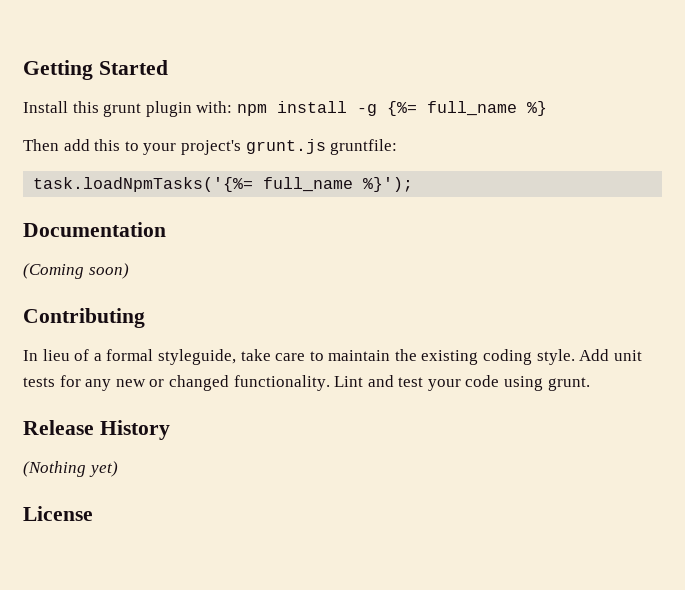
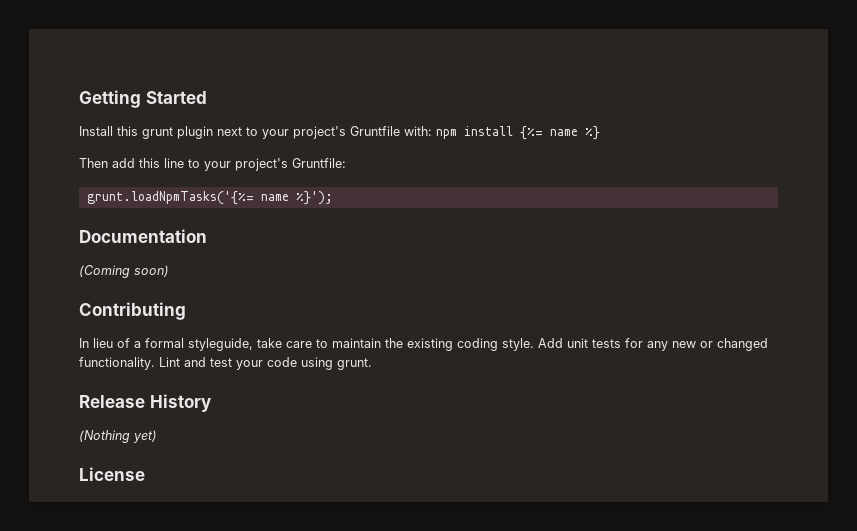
[196,101,517,116] with: npm install -g {%= full_name -> [217,126,578,140] next to your project's Gruntfile with: npm install {%= name
[124,139,398,155] [33,177,354,192] to your project's grunt.js gruntfile: // task.loadNpmTasks('{%= full_name -> [164,158,346,171] [86,191,289,205] line to your project's Gruntfile: // grunt.loadNpmTasks('{%= name

